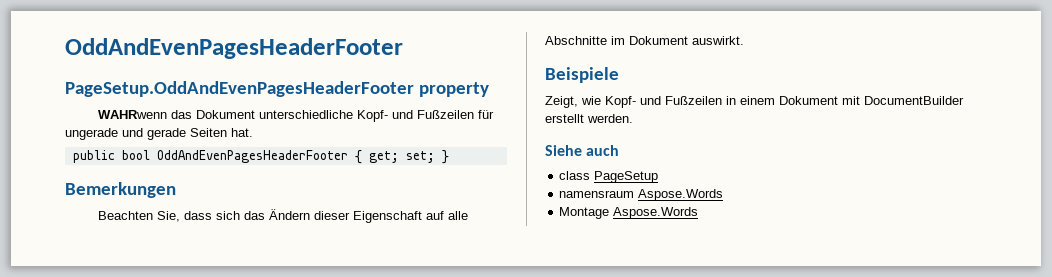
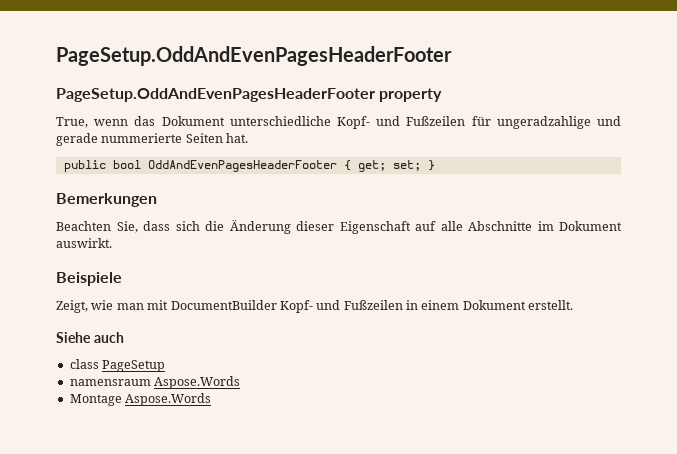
[65,38,403,59] OddAndEvenPagesHeaderFooter -> [56,46,452,66] PageSetup.OddAndEvenPagesHeaderFooter
[98,110,168,119] WAHRwenn -> [56,117,129,128] True, wenn
[65,128,118,140] ungerade -> [496,116,591,129] ungeradzahlige
(186, 134) none -> [101,133,183,143] nummerierte
[244,209,311,220] das Ändern -> [205,220,291,234] die Änderung
(601, 100) none -> [116,300,277,310] man mit DocumentBuilder
[842,96,964,105] [545,114,633,123] mit DocumentBuilder erstellt werden. -> [528,300,574,310] erstellt.

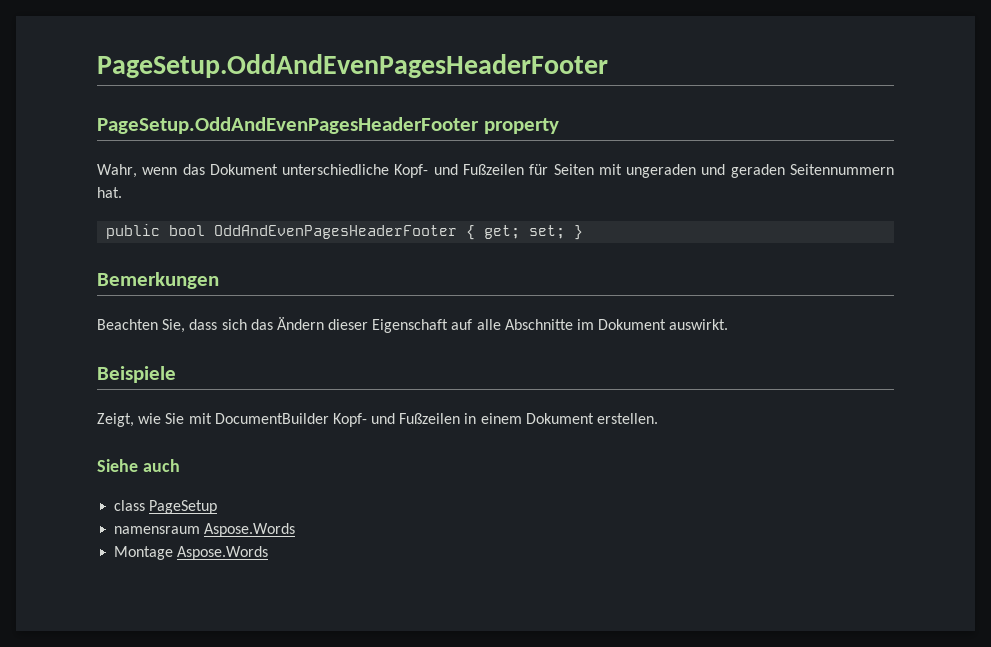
[56,117,88,128] True, -> [97,164,137,178] Wahr,
[496,116,621,129] [56,133,223,146] ungeradzahlige und gerade nummerierte Seiten -> [553,164,895,178] Seiten mit ungeraden und geraden Seitennummern
[205,220,291,234] die Änderung -> [250,317,324,330] das Ändern
[116,303,144,310] man -> [165,413,185,424] Sie
[528,300,574,310] erstellt. -> [597,413,659,424] erstellen.

